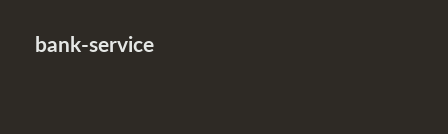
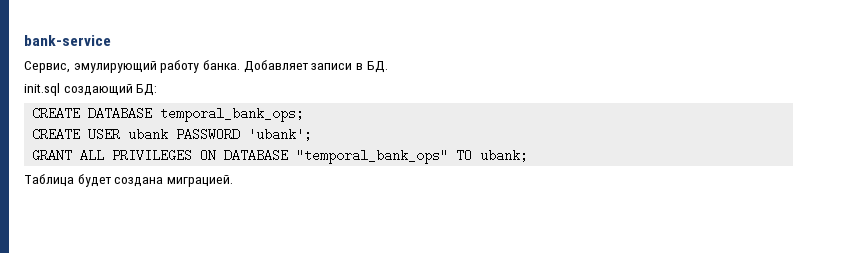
(154, 44) none -> [24,60,388,73] [24,83,158,96] [32,107,305,122] [32,128,313,141] [32,149,529,164] [24,174,233,187] // Сервис, эмулирующий работу банка. Добавляет записи в БД. // init.sql создающий БД: // CREATE DATABASE temporal_bank_ops; // CREATE USER ubank PASSWORD 'ubank'; // GRANT ALL PRIVILEGES ON DATABASE "temporal_bank_ops" TO ubank; // Таблица будет создана миграцией.

